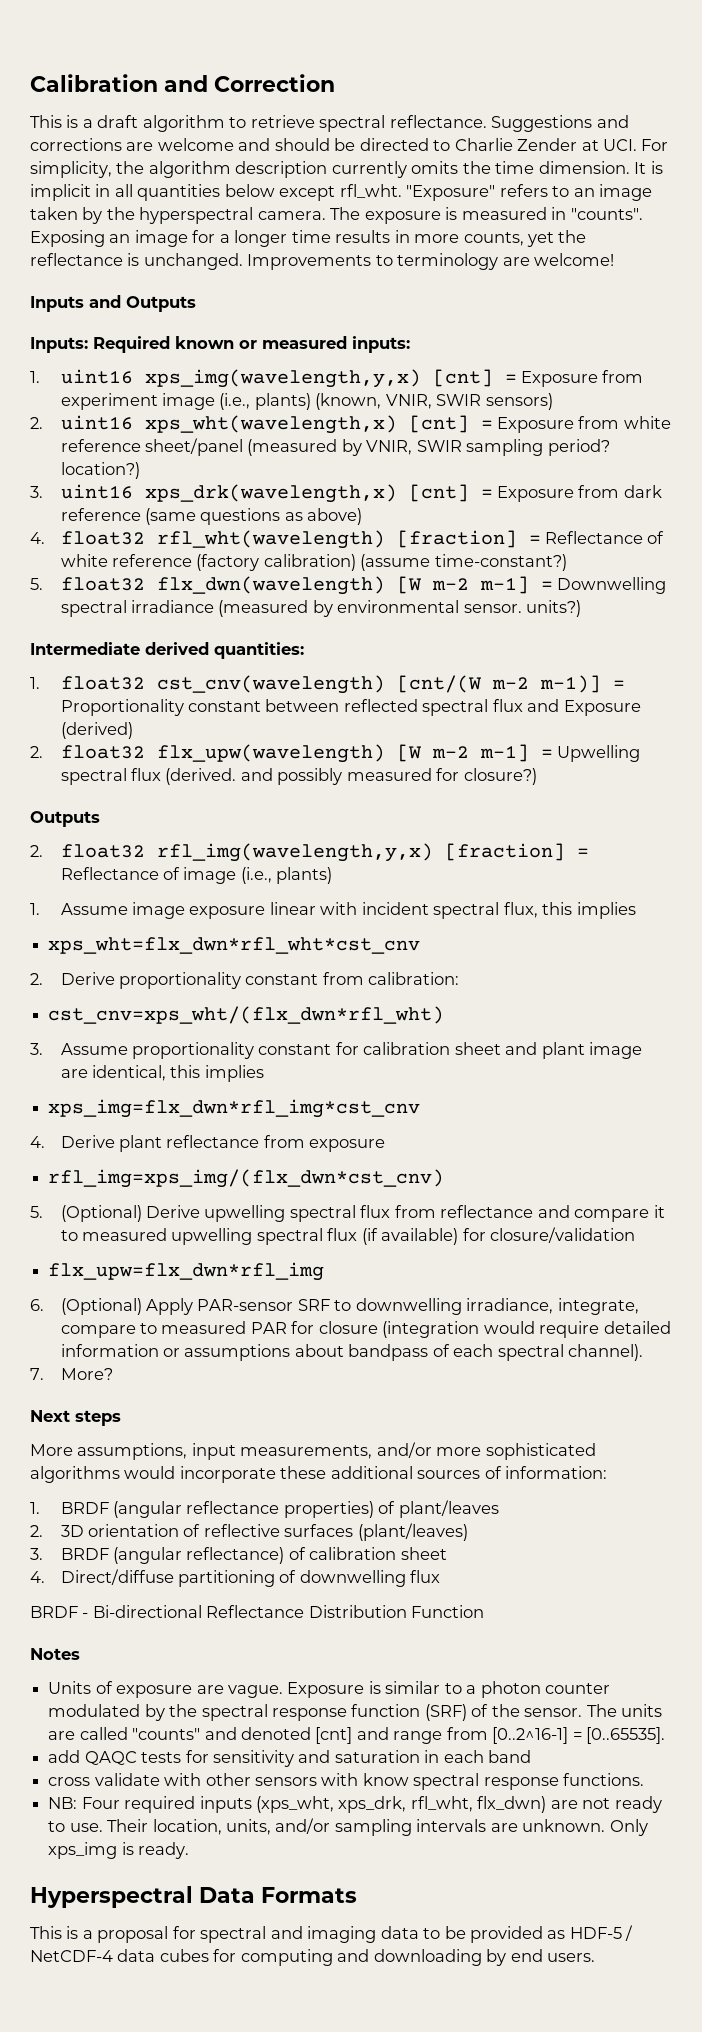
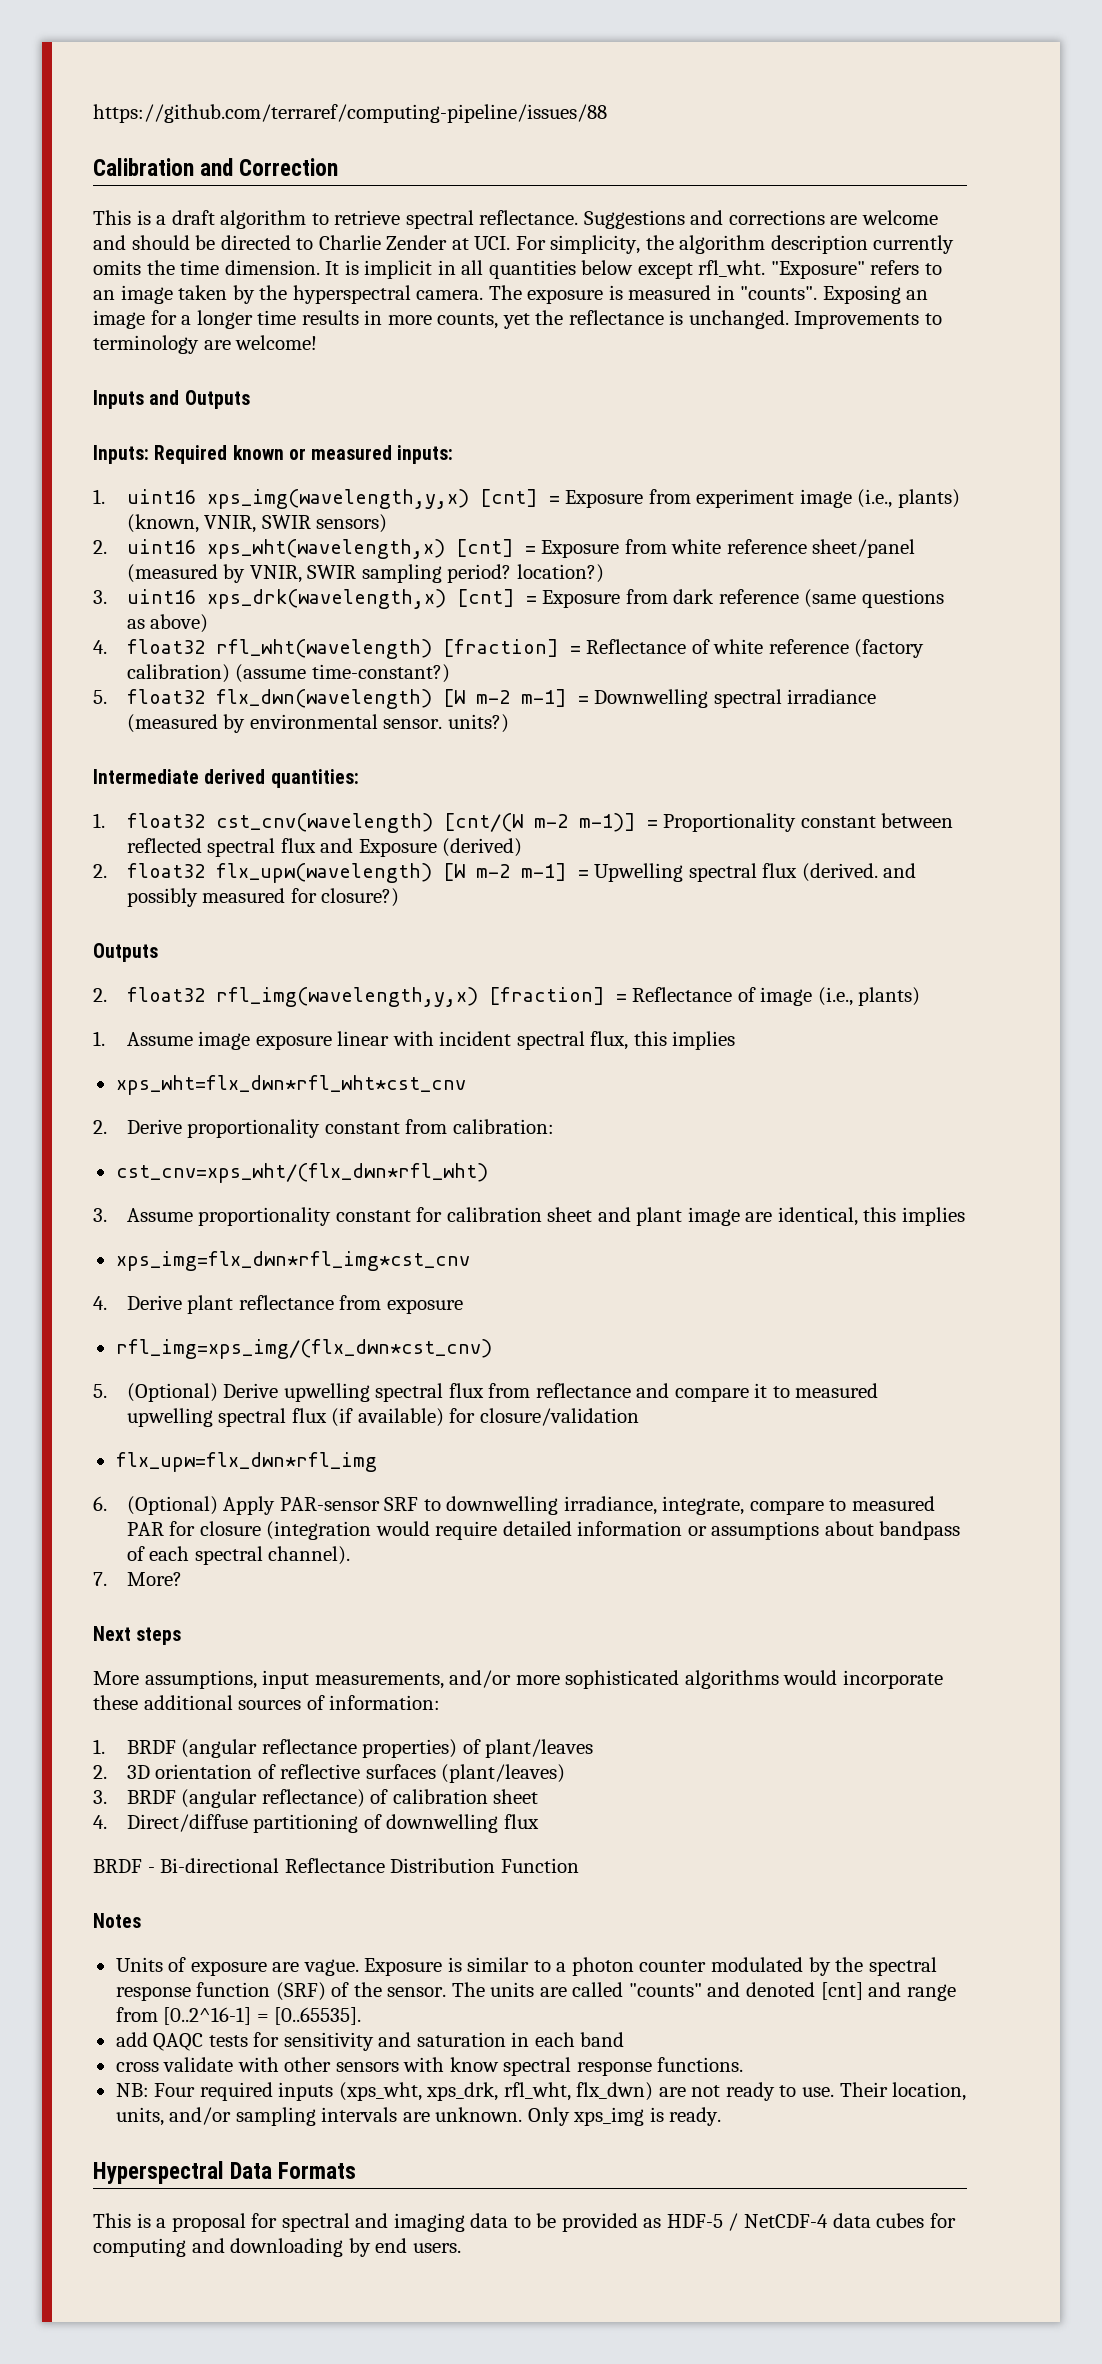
(30, 83) none -> [93,104,607,123] https://github.com/terraref/computing-pipeline/issues/88 //

